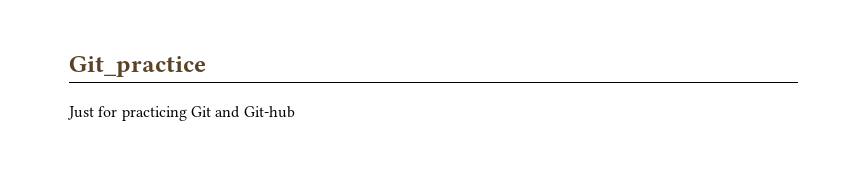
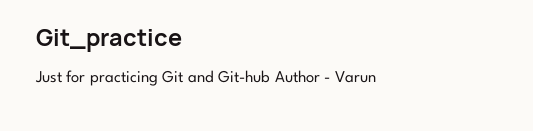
(295, 112) none -> [274,70,376,83] Author - Varun

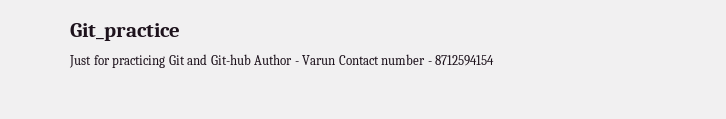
(376, 77) none -> [338,54,495,66] Contact number - 8712594154

